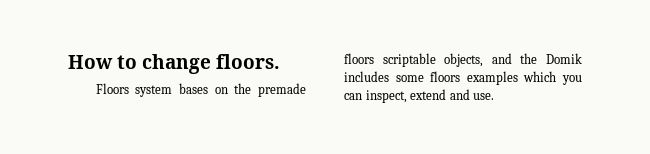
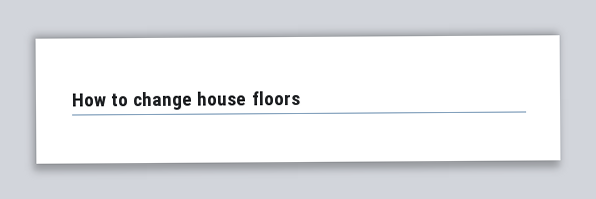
[216,54,281,69] [95,83,306,97] [344,53,582,67] [344,71,582,85] [344,89,495,103] floors. // Floors system bases on the premade floors scriptable objects, and the Domik includes some floors examples which you can inspect, extend and use. -> [196,90,301,106] house floors

